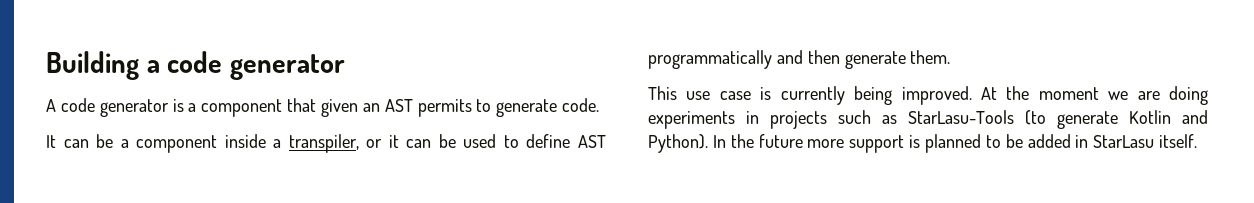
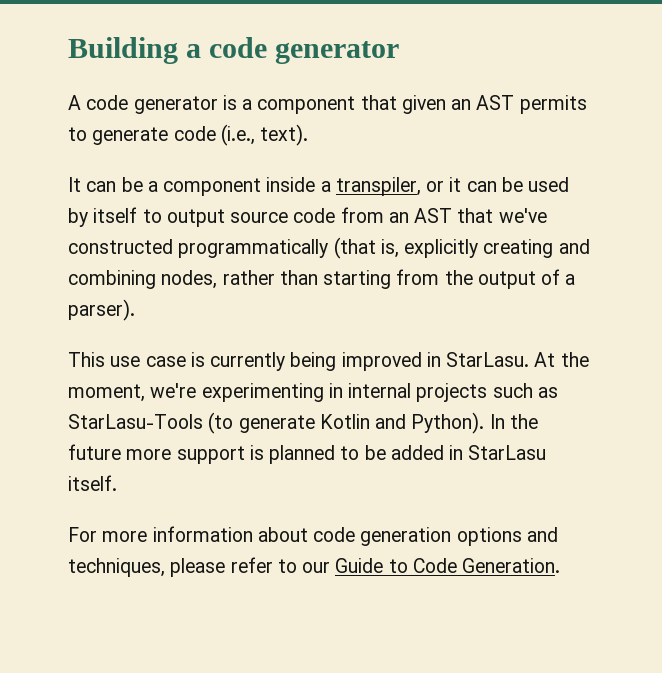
[562,98,600,112] code. -> [173,124,309,146] code (i.e., text).
[503,134,607,148] [648,50,951,69] to define AST programmatically and then generate them. -> [68,207,547,227] [68,237,590,259] [68,269,576,289] [68,299,135,321] by itself to output source code from an AST that we've constructed programmatically (that is, explicitly creating and combining nodes, rather than starting from the output of a parser).
[901,86,1208,105] [648,111,760,129] improved. At the moment we are doing experiments in -> [341,352,589,371] [68,383,412,402] improved in StarLasu. At the moment, we're experimenting in internal
(1198, 141) none -> [68,526,558,546] [68,557,561,577] // For more information about code generation options and techniques, please refer to our Guide to Code Generation.

